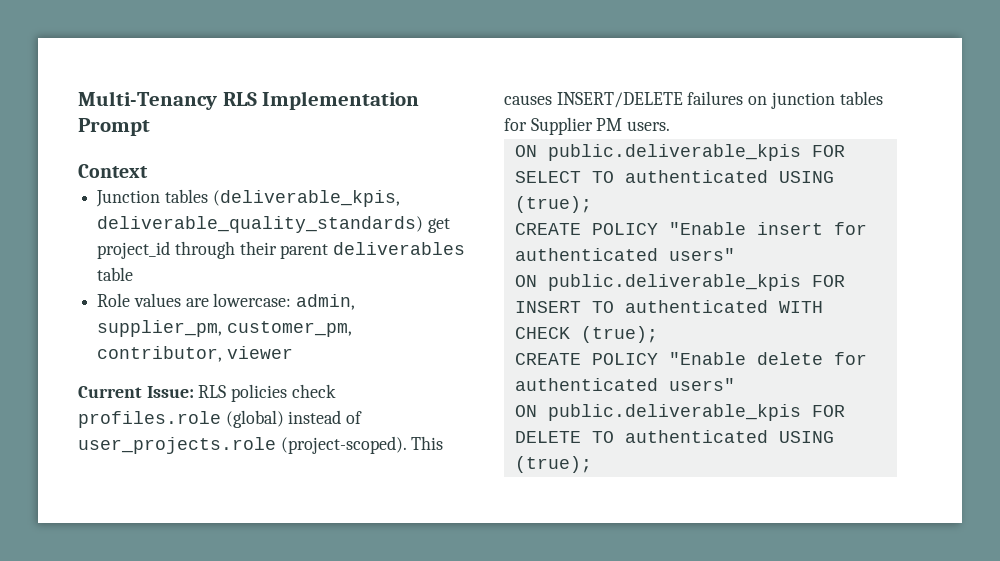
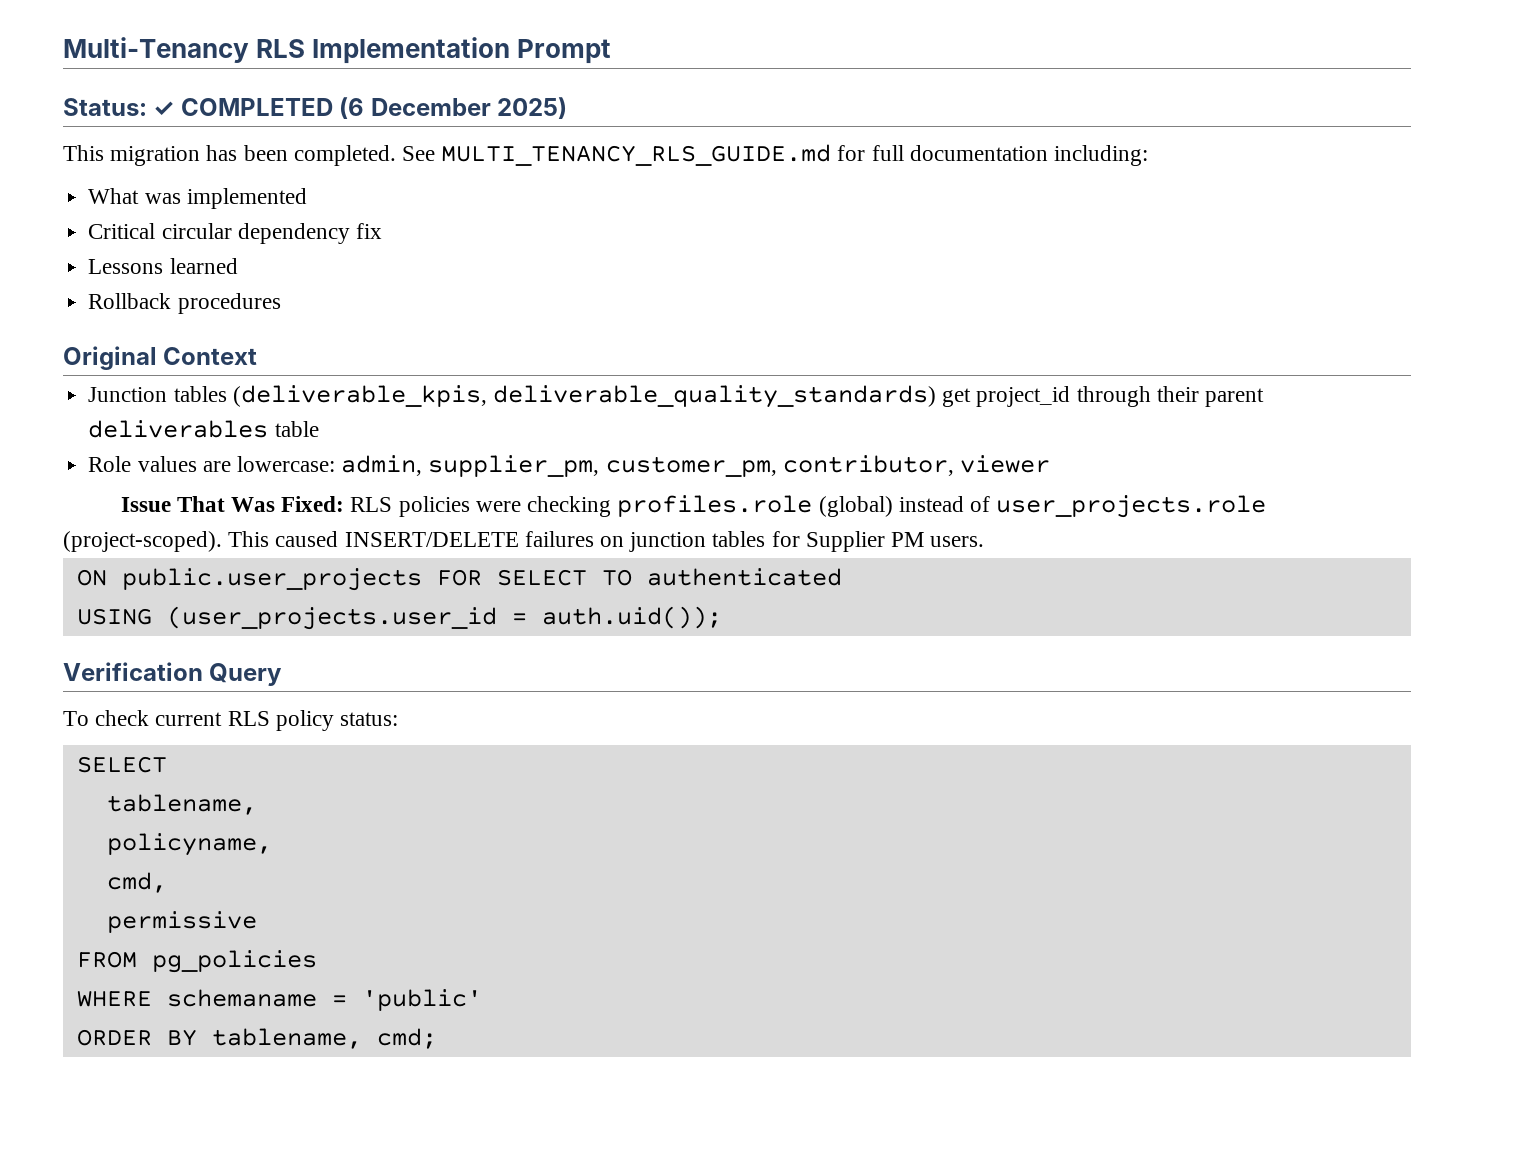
(150, 127) none -> [63,97,568,119] [63,144,1149,166] [88,188,307,209] [88,223,382,244] [88,258,238,274] [88,293,281,314] [63,346,157,370] Status: ✓ COMPLETED (6 December 2025) // This migration has been completed. See MULTI_TENANCY_RLS_GUIDE.md for full documentation including: // What was implemented // Critical circular dependency fix // Lessons learned // Rollback procedures // Original
[78,384,336,402] Current Issue: RLS policies check -> [120,496,612,517] Issue That Was Fixed: RLS policies were checking
[504,95,552,105] causes -> [275,531,339,547] caused
[547,144,801,161] public.deliverable_kpis -> [121,568,422,591] public.user_projects
[778,171,834,183] [514,196,592,213] [514,222,867,235] [514,248,735,261] [514,274,845,291] [514,300,823,313] [514,326,658,343] [514,352,867,365] [514,378,735,391] [514,404,845,421] [514,430,834,443] [514,456,592,473] USING (true); // CREATE POLICY "Enable insert for authenticated users" // ON public.deliverable_kpis FOR INSERT TO authenticated WITH CHECK (true); // CREATE POLICY "Enable delete for authenticated users" // ON public.deliverable_kpis FOR DELETE TO authenticated USING (true); -> [76,606,722,630] [63,662,283,686] [63,710,399,731] [76,756,167,773] [106,794,257,815] [106,833,272,856] [106,872,167,893] [106,911,257,933] [76,950,317,973] [76,989,482,1011] [76,1028,437,1049] // USING (user_projects.user_id = auth.uid()); // Verification Query // To check current RLS policy status: // SELECT // tablename, // policyname, // cmd, // permissive // FROM pg_policies // WHERE schemaname = 'public' // ORDER BY tablename, cmd;

